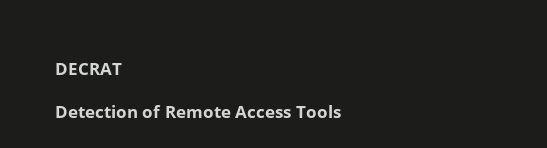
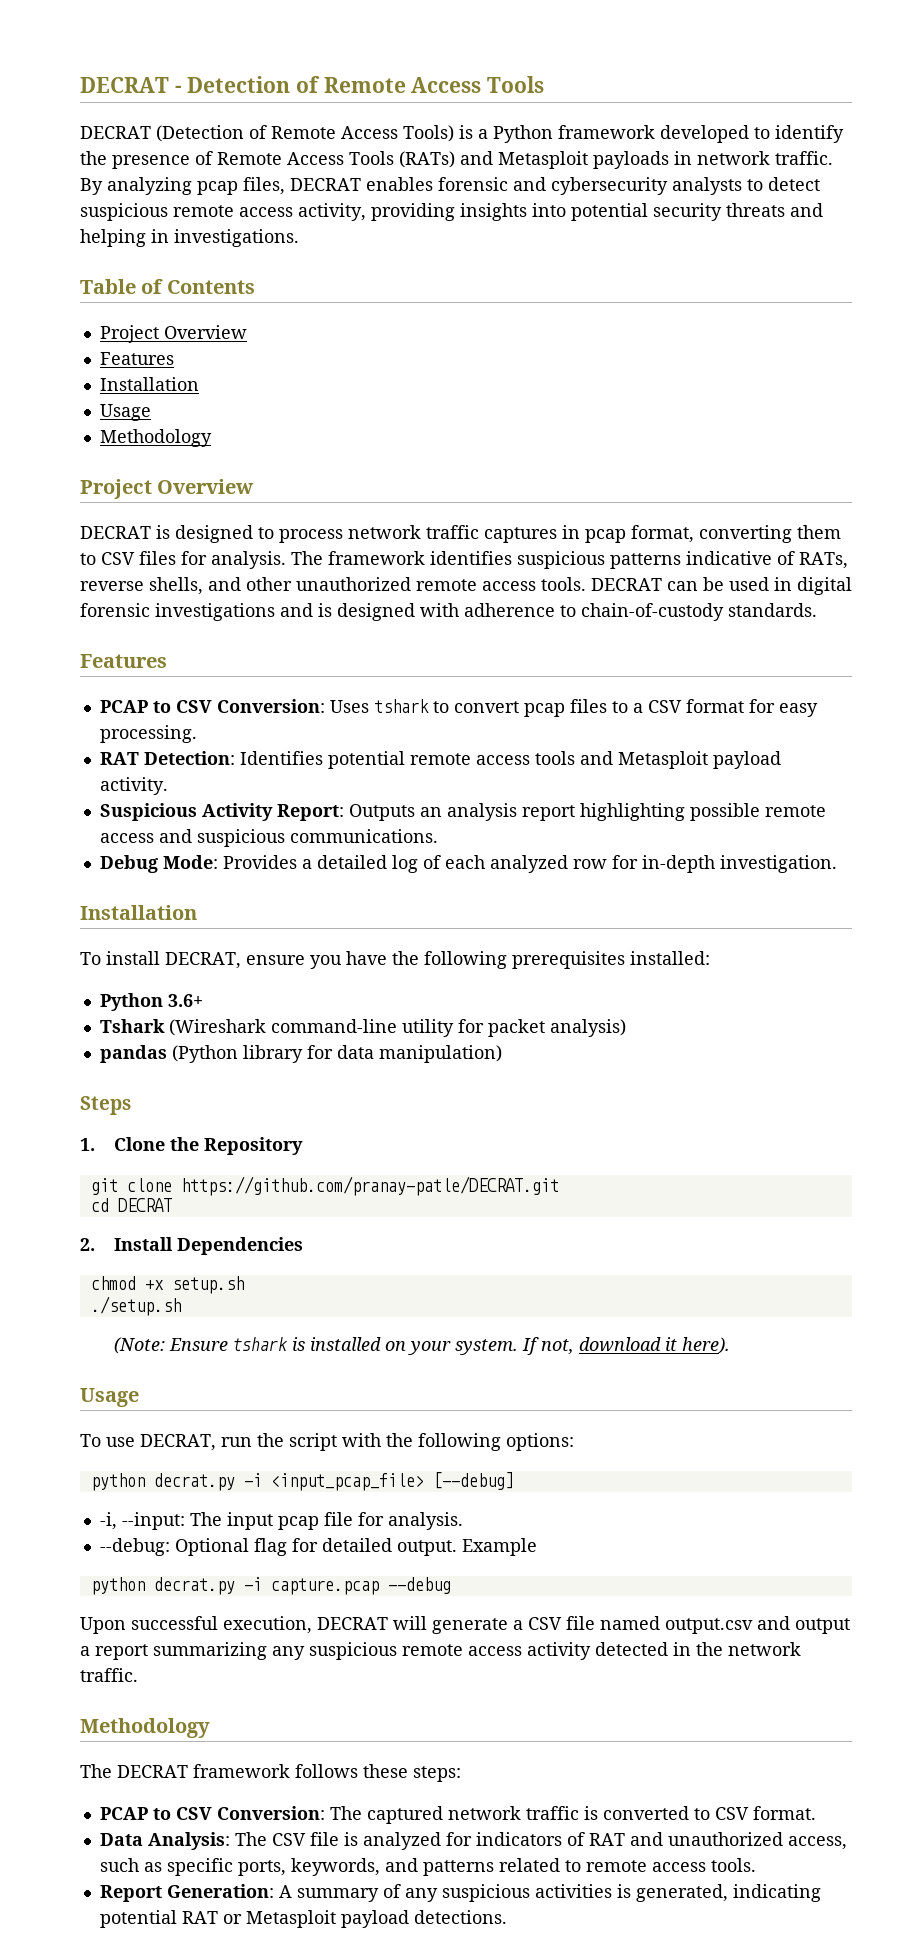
[55,63,122,75] DECRAT // -> [80,77,182,93] DECRAT -
(341, 111) none -> [80,125,844,143] [80,151,833,169] [80,177,820,195] [80,203,823,221] [80,229,299,247] [80,279,255,294] [99,325,247,343] [99,352,174,365] [99,377,199,391] [99,404,151,421] [99,429,212,447] [80,479,255,499] [80,525,841,543] [80,551,848,569] [80,577,852,595] [80,603,817,621] [80,654,167,668] [99,699,818,717] [99,725,197,743] [99,751,781,769] [99,777,168,795] [99,803,826,821] [99,829,438,847] [99,855,837,873] [80,905,197,920] [80,951,710,969] [99,993,203,1011] [99,1019,626,1037] [99,1045,502,1063] [80,1096,131,1115] [80,1137,303,1155] [90,1176,559,1196] [90,1198,172,1212] [80,1237,303,1255] [90,1276,244,1294] [90,1296,181,1316] [113,1337,730,1355] [80,1388,139,1407] [80,1433,574,1451] [90,1472,514,1491] [99,1512,463,1530] [99,1538,537,1556] [90,1577,451,1595] [80,1616,850,1634] [80,1642,801,1660] [80,1668,138,1682] [80,1718,210,1738] [80,1764,461,1782] [99,1806,816,1824] [99,1832,847,1850] [99,1858,756,1876] [99,1884,821,1902] [99,1910,507,1928] // DECRAT (Detection of Remote Access Tools) is a Python framework developed to identify the presence of Remote Access Tools (RATs) and Metasploit payloads in network traffic. By analyzing pcap files, DECRAT enables forensic and cybersecurity analysts to detect suspicious remote access activity, providing insights into potential security threats and helping in investigations. // Table of Contents // Project Overview // Features // Installation // Usage // Methodology // Project Overview // DECRAT is designed to process network traffic captures in pcap format, converting them to CSV files for analysis. The framework identifies suspicious patterns indicative of RATs, reverse shells, and other unauthorized remote access tools. DECRAT can be used in digital forensic investigations and is designed with adherence to chain-of-custody standards. // Features // PCAP to CSV Conversion: Uses tshark to convert pcap files to a CSV format for easy processing. // RAT Detection: Identifies potential remote access tools and Metasploit payload activity. // Suspicious Activity Report: Outputs an analysis report highlighting possible remote access and suspicious communications. // Debug Mode: Provides a detailed log of each analyzed row for in-depth investigation. // Installation // To install DECRAT, ensure you have the following prerequisites installed: // Python 3.6+ // Tshark (Wireshark command-line utility for packet analysis) // pandas (Python library for data manipulation) // Steps // 1. Clone the Repository // git clone https://github.com/pranay-patle/DECRAT.git // cd DECRAT // 2. Install Dependencies // chmod +x setup.sh // ./setup.sh // (Note: Ensure tshark is installed on your system. If not, download it here). // Usage // To use DECRAT, run the script with the following options: // python decrat.py -i <input_pcap_file> [--debug] // -i, --input: The input pcap file for analysis. // --debug: Optional flag for detailed output. Example // python decrat.py -i capture.pcap --debug // Upon successful execution, DECRAT will generate a CSV file named output.csv and output a report summarizing any suspicious remote access activity detected in the network traffic. // Methodology // The DECRAT framework follows these steps: // PCAP to CSV Conversion: The captured network traffic is converted to CSV format. // Data Analysis: The CSV file is analyzed for indicators of RAT and unauthorized access, such as specific ports, keywords, and patterns related to remote access tools. // Report Generation: A summary of any suspicious activities is generated, indicating potential RAT or Metasploit payload detections.

